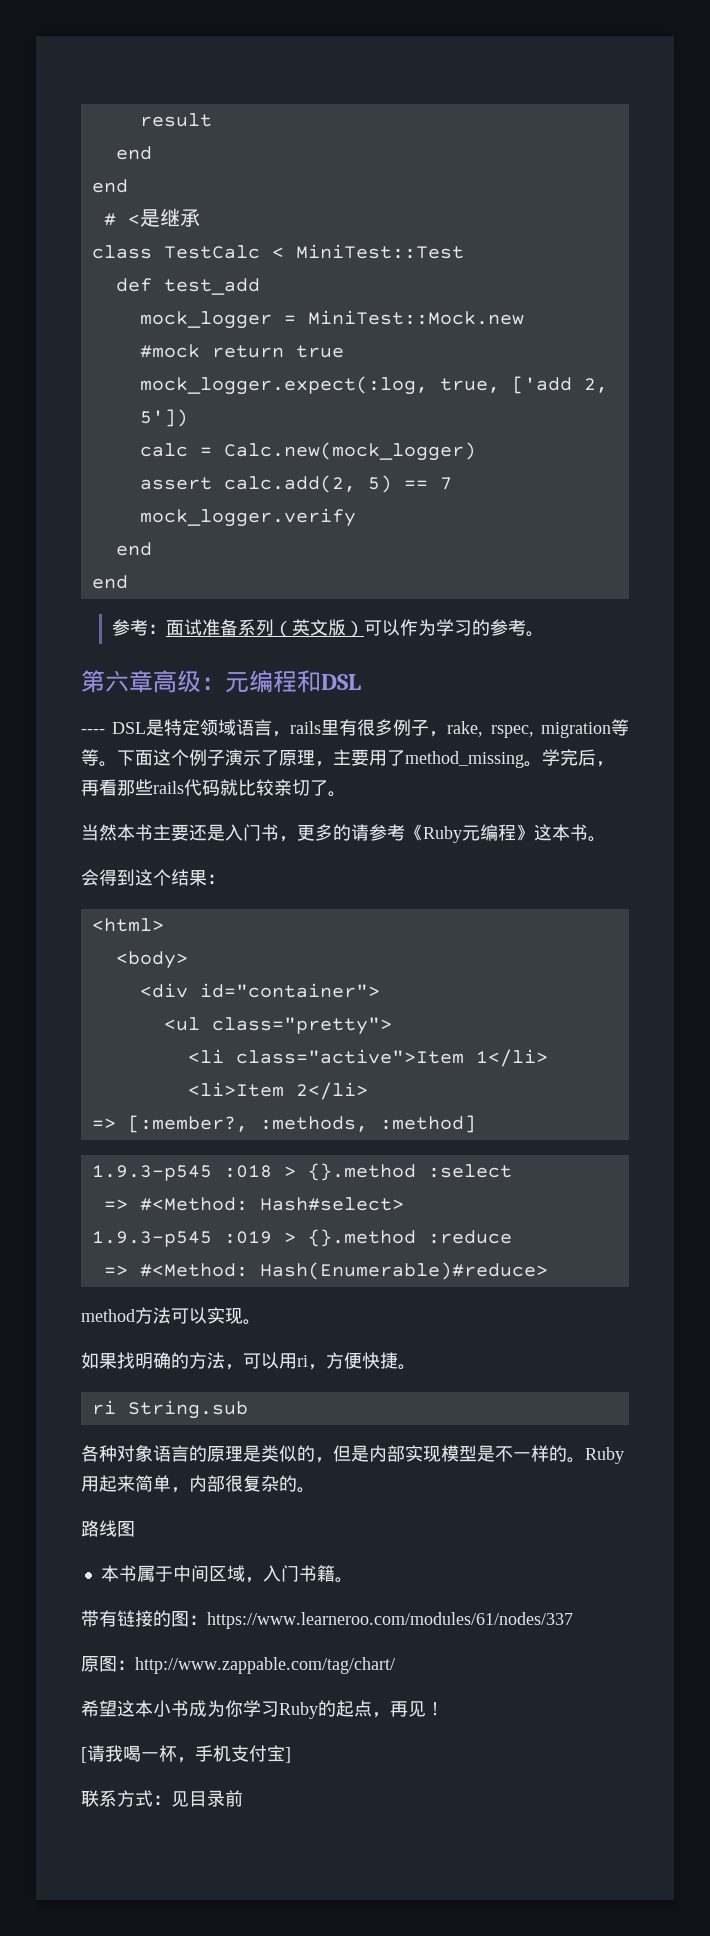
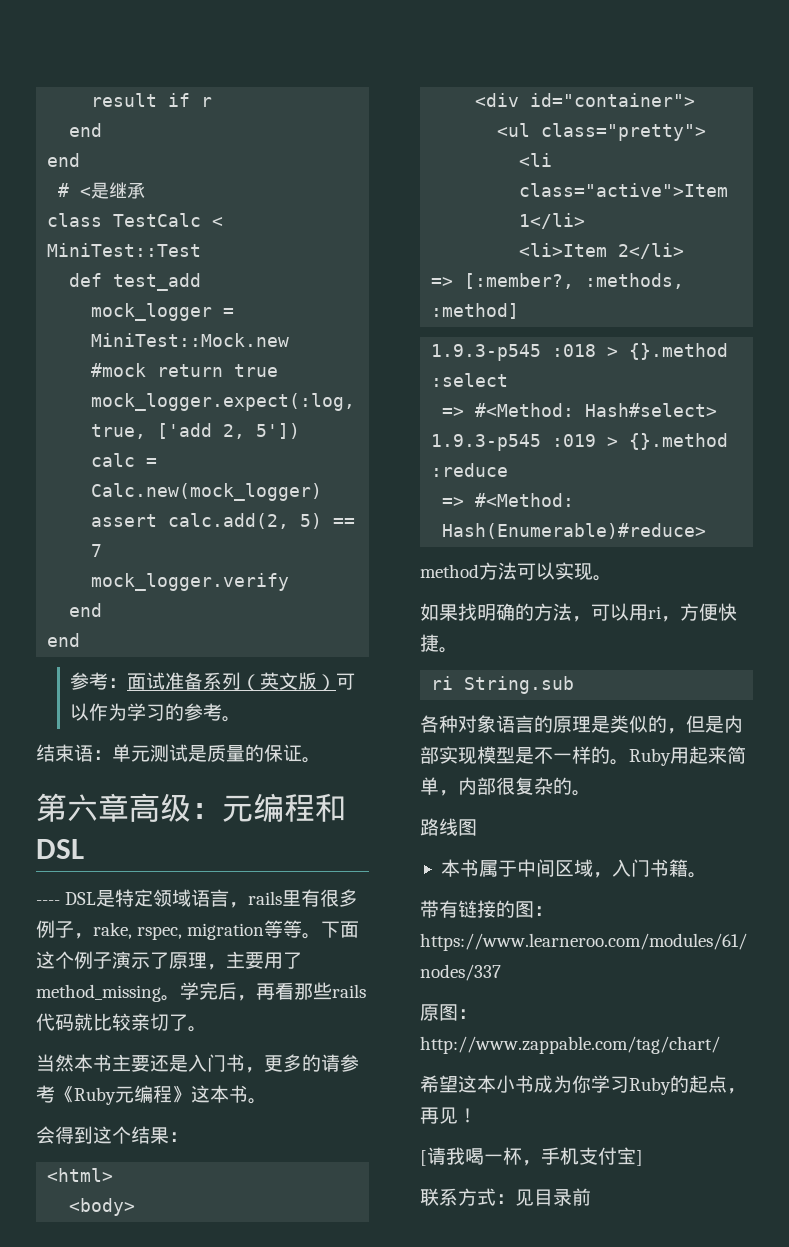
(212, 120) none -> [168,93,213,107] if r
(544, 634) none -> [36,744,321,763] // 结束语：单元测试是质量的保证。

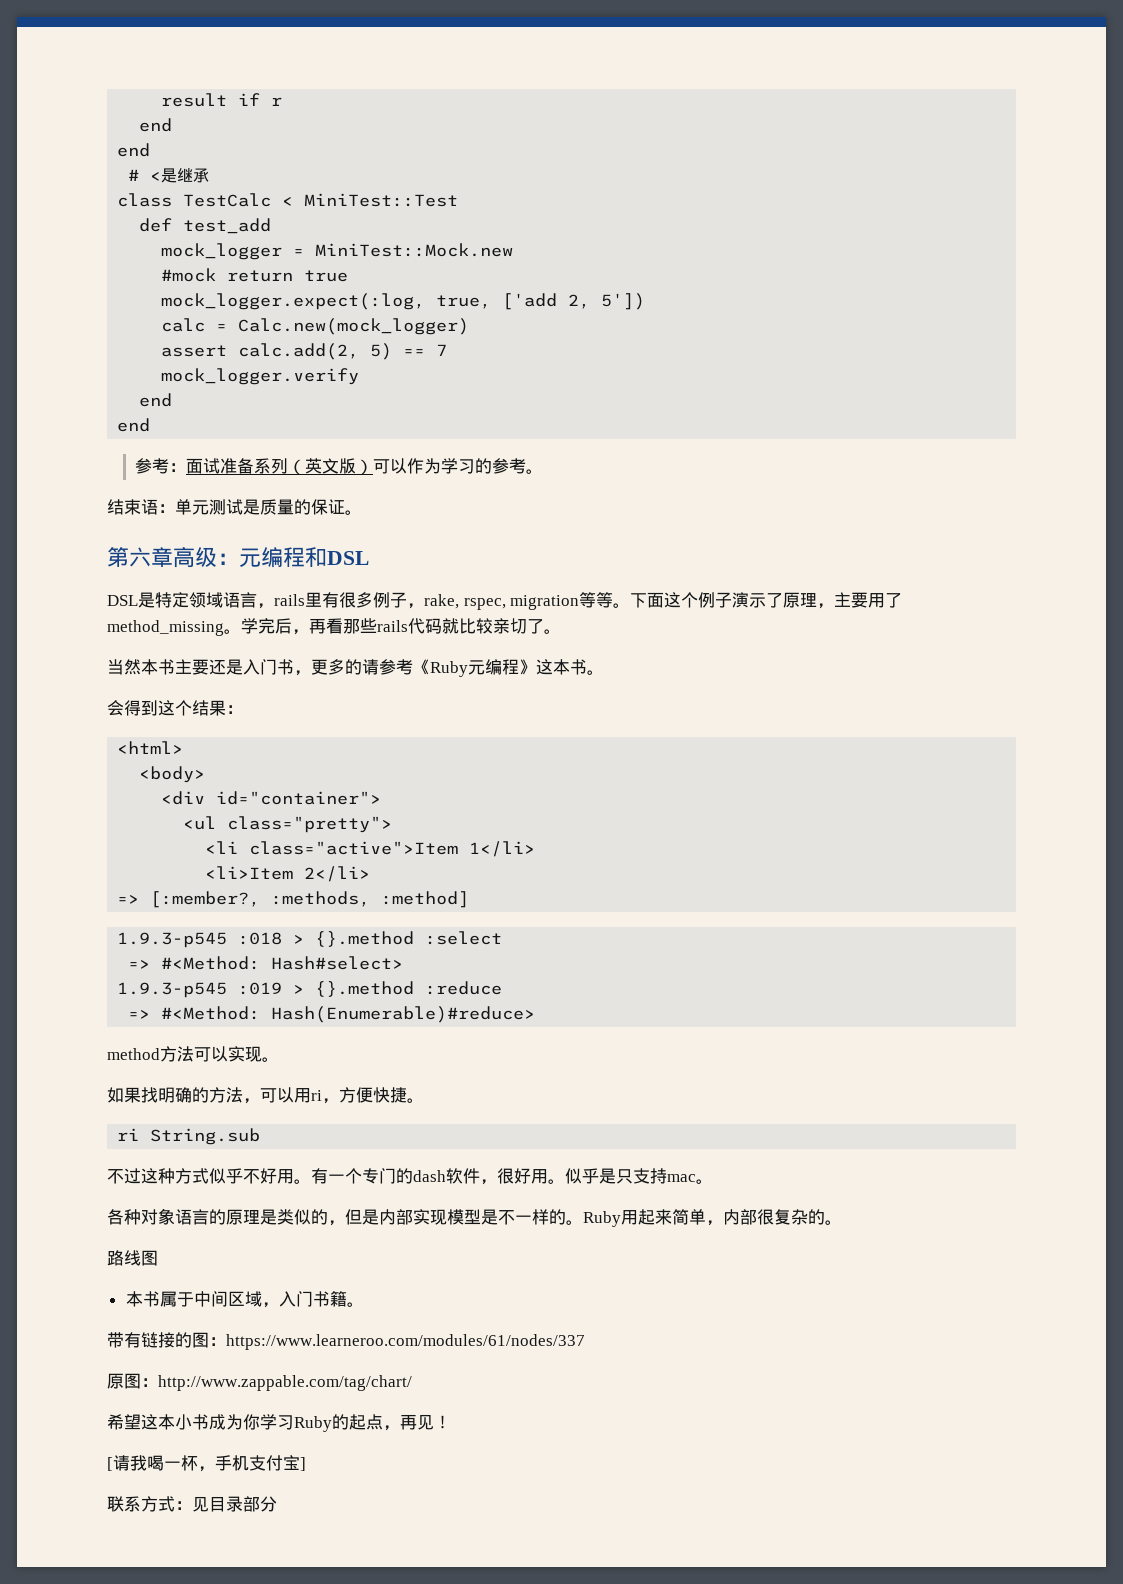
[36,900,60,905] ---- -> (369, 558) none
(575, 685) none -> [107,1168,713,1185] // 不过这种方式似乎不好用。有一个专门的dash软件，很好用。似乎是只支持mac。
[572,1188,591,1206] 前 -> [243,1496,277,1512] 部分

